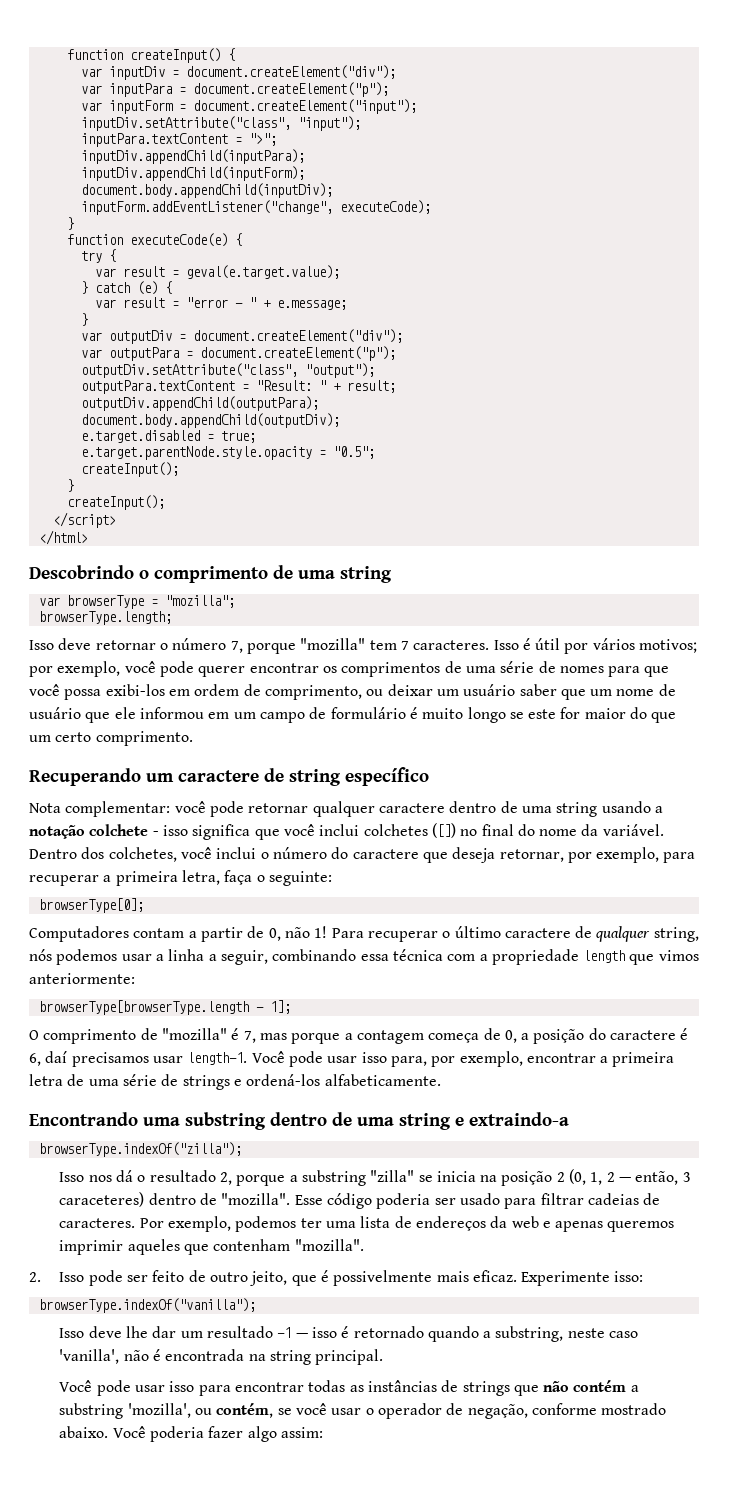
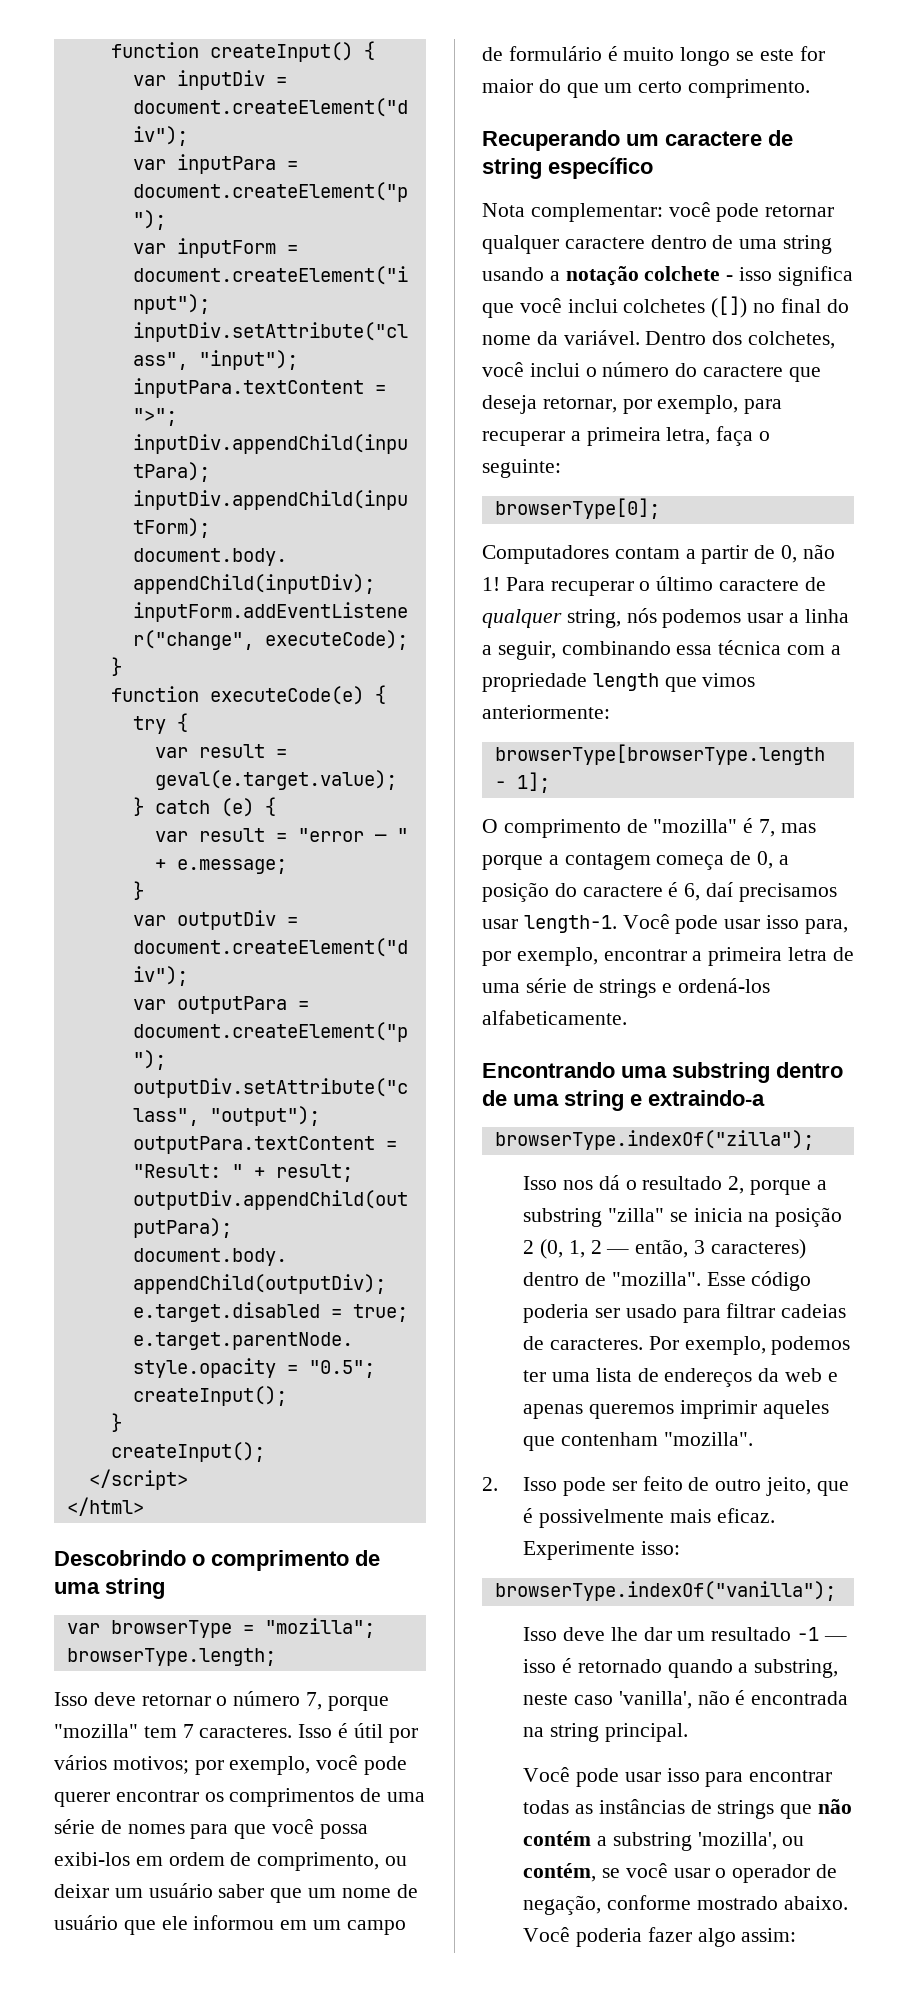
[59,1192,145,1207] caraceteres) -> [710,1239,806,1259] caracteres)

